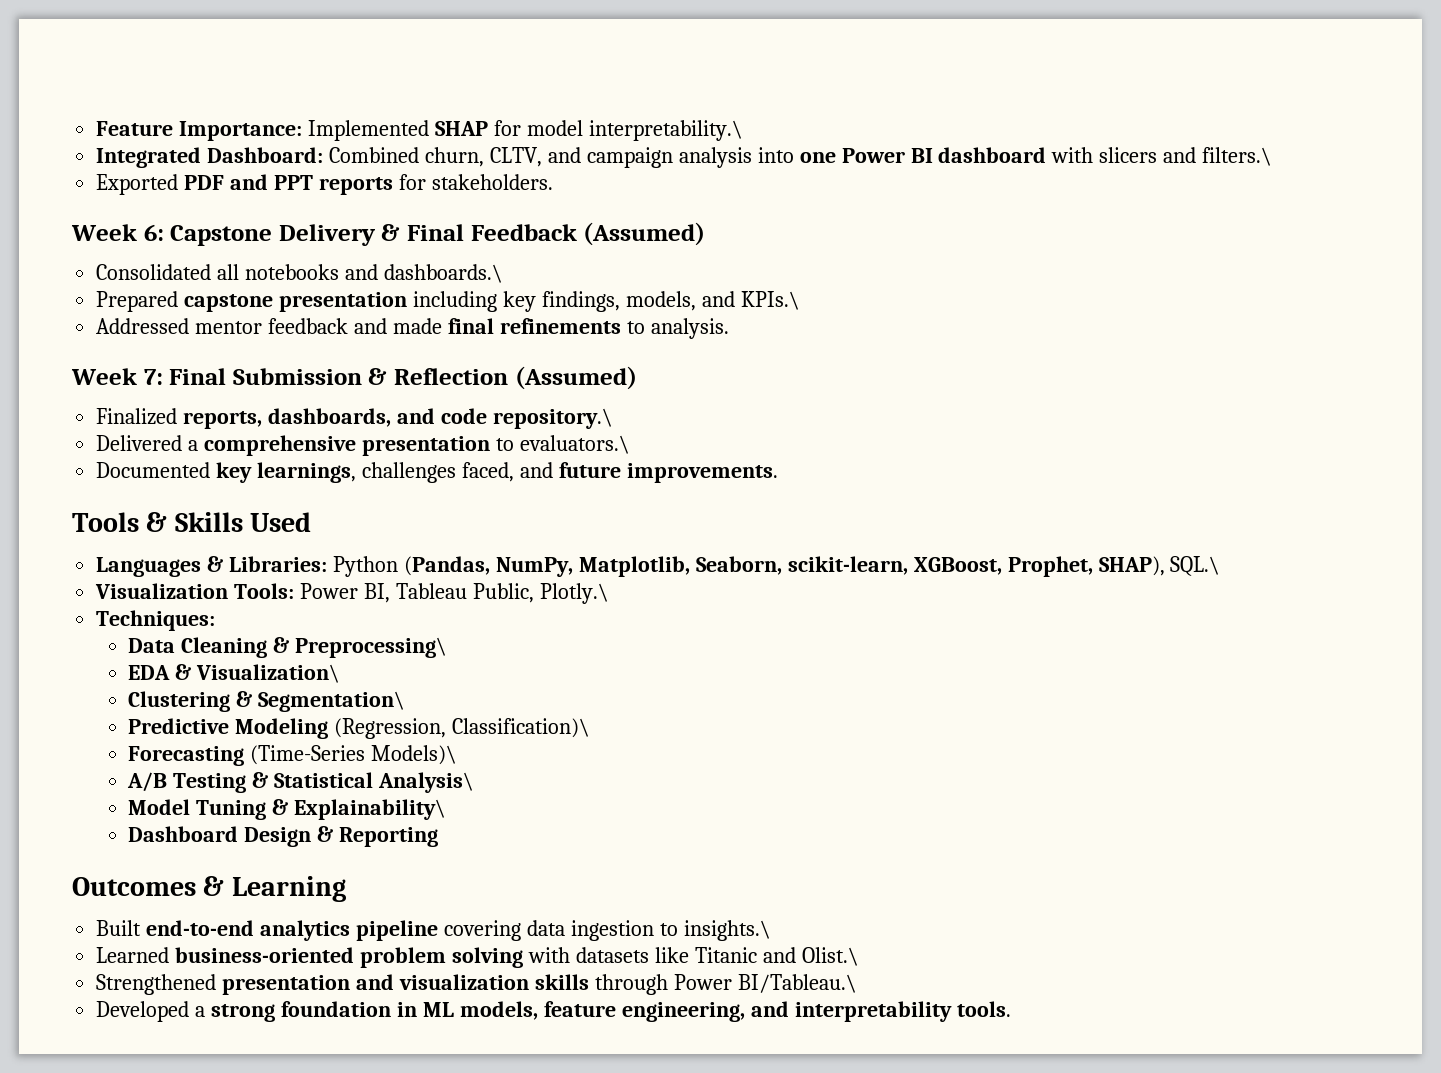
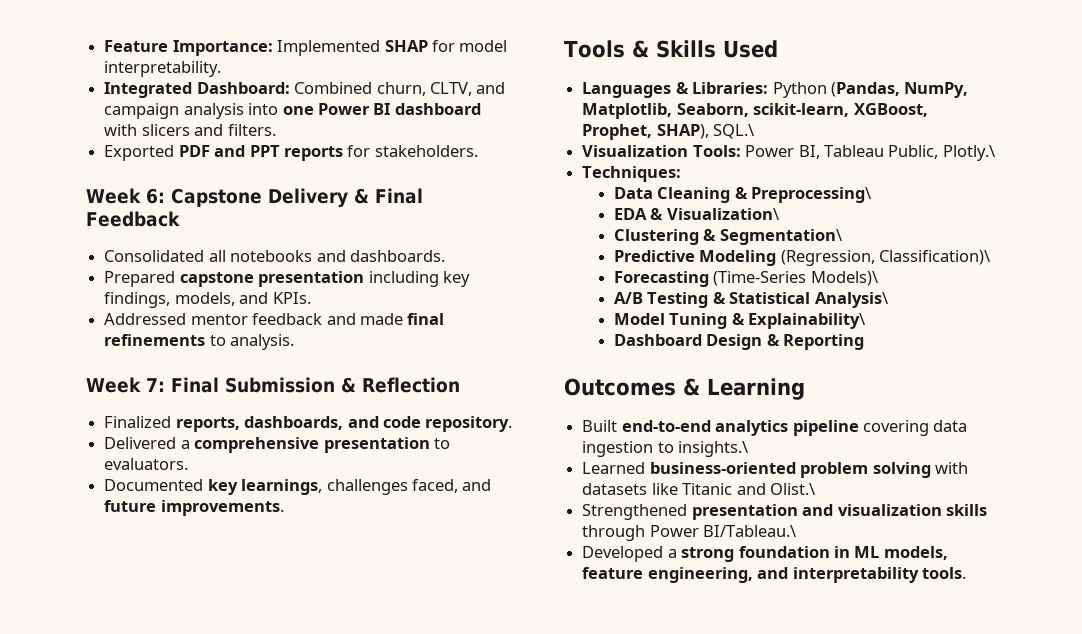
[588,120,743,141] interpretability.\ -> [104,61,222,77] interpretability.
[1202,147,1273,166] filters.\ -> [227,124,276,136] filters.
[583,222,706,246] (Assumed) -> (180, 219) none
[383,264,503,283] dashboards.\ -> [349,250,445,262] dashboards.
[740,291,800,310] KPIs.\ -> [272,292,311,304] KPIs.
[514,366,637,390] (Assumed) -> (460, 385) none
[492,408,613,429] repository.\ -> [425,416,513,432] repository.
[519,435,630,454] evaluators.\ -> [104,458,189,470] evaluators.

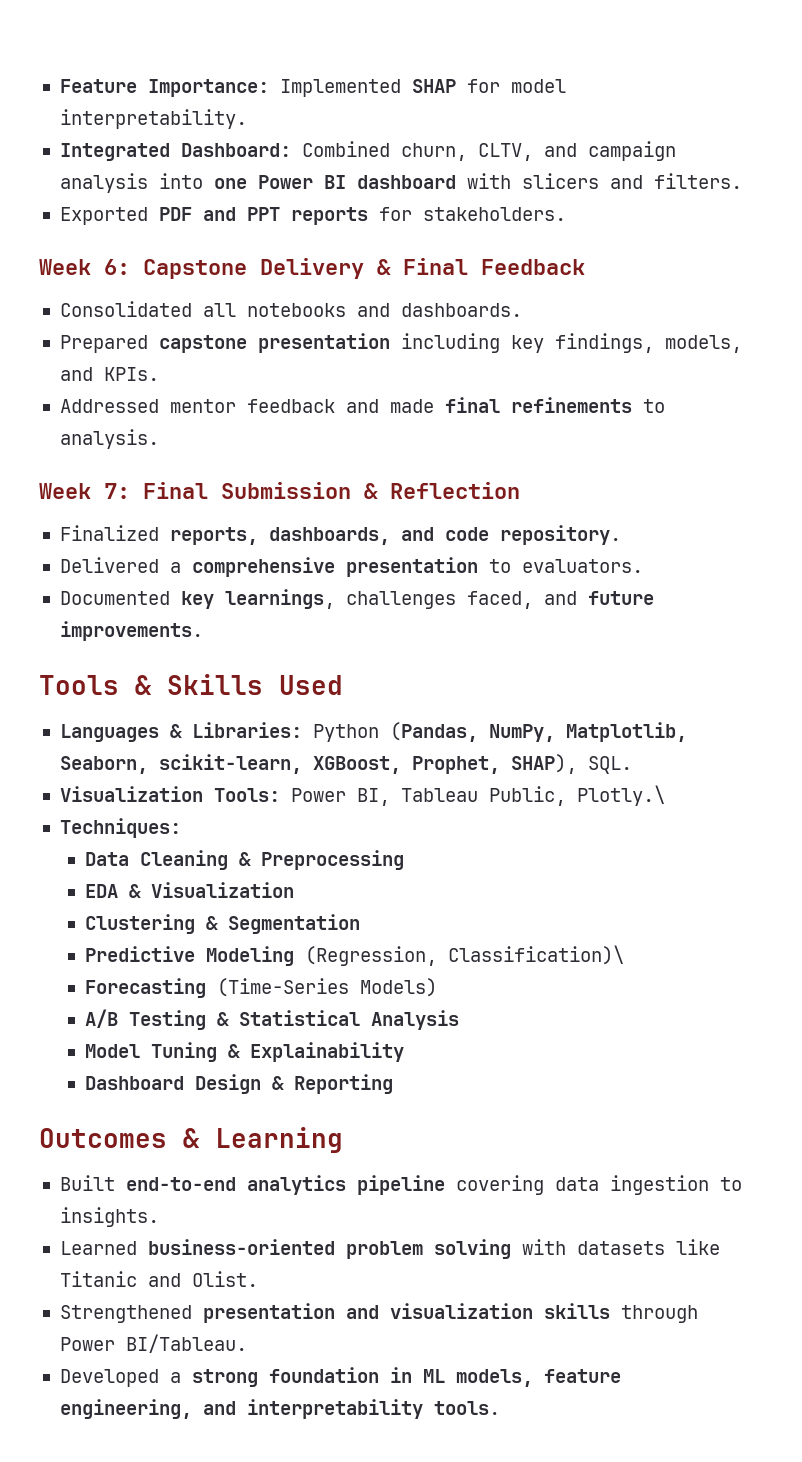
[713,124,755,139] SQL.\ -> [587,756,632,774] SQL.
[751,187,872,203] Preprocessing\ -> [261,850,405,870] Preprocessing
[666,208,779,220] Visualization\ -> [151,882,295,898] Visualization
[719,229,842,245] Segmentation\ -> [228,914,361,934] Segmentation
[810,271,878,286] Models)\ -> [360,978,438,997] Models)
[814,292,888,308] Analysis\ -> [371,1010,460,1030] Analysis
[748,313,866,329] Explainability\ -> [250,1042,405,1062] Explainability
[678,441,749,457] insights.\ -> [59,1207,159,1227] insights.
[769,483,815,495] Olist.\ -> [191,1271,258,1287] Olist.
[703,525,797,537] BI/Tableau.\ -> [125,1334,247,1353] BI/Tableau.

